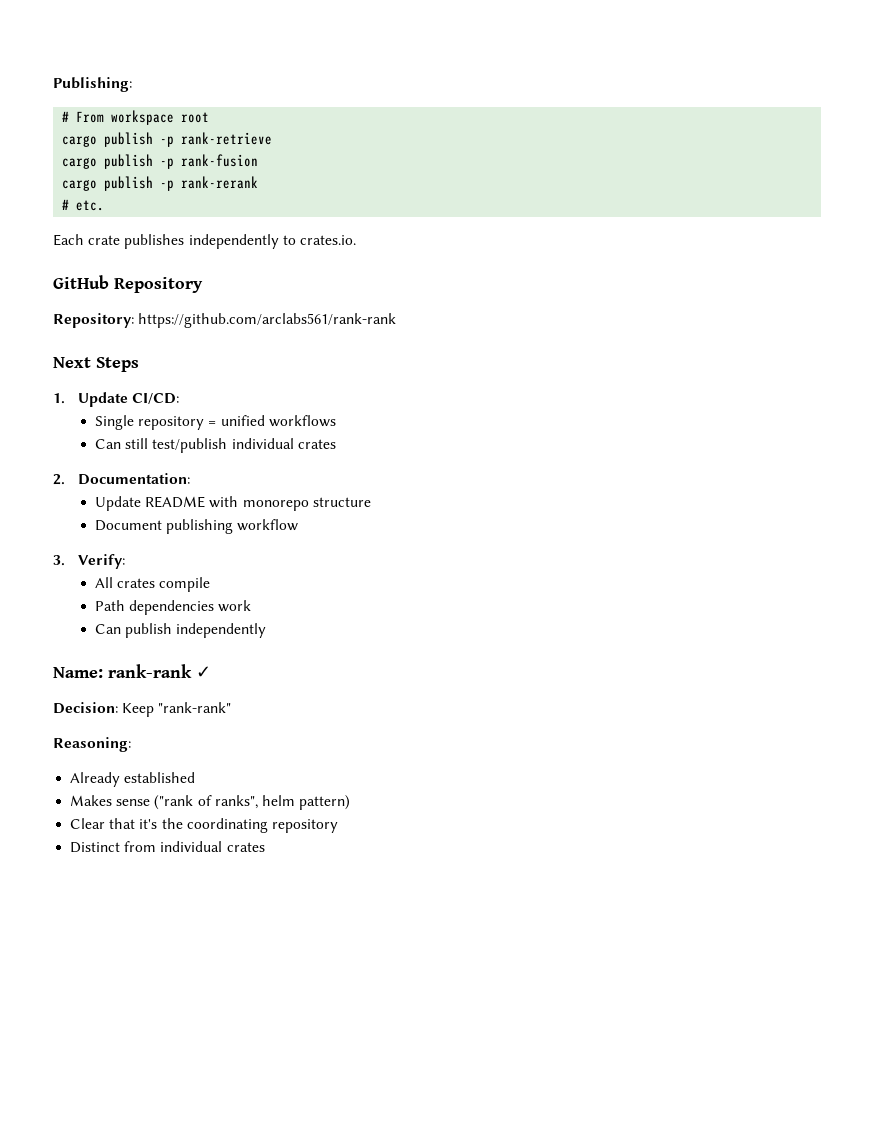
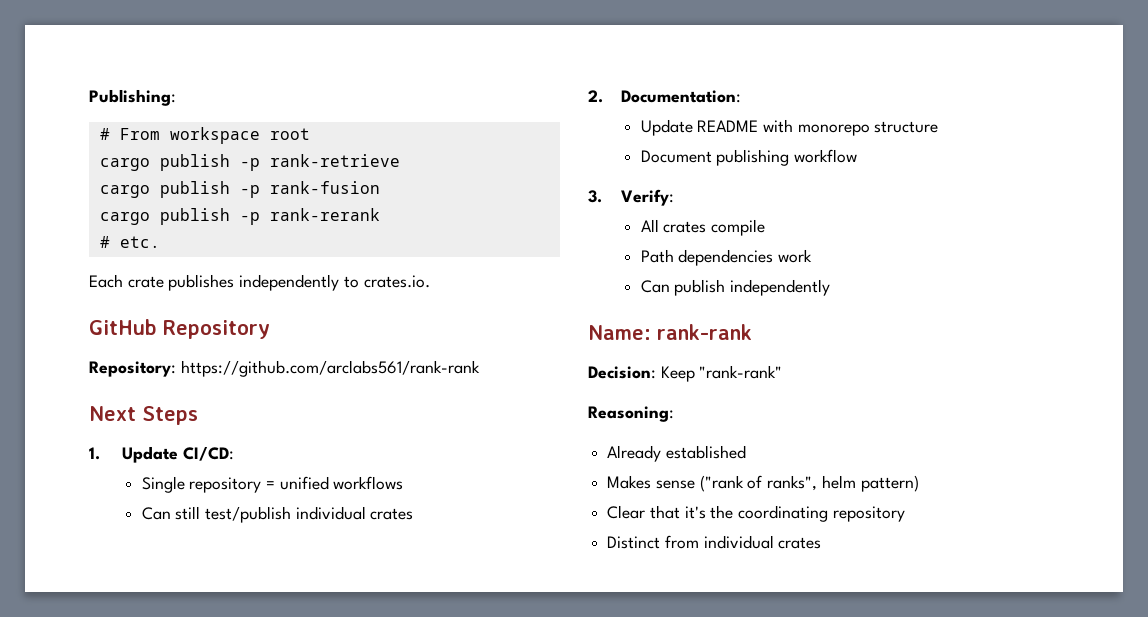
[196,666,211,678] ✓ -> (752, 332) none

